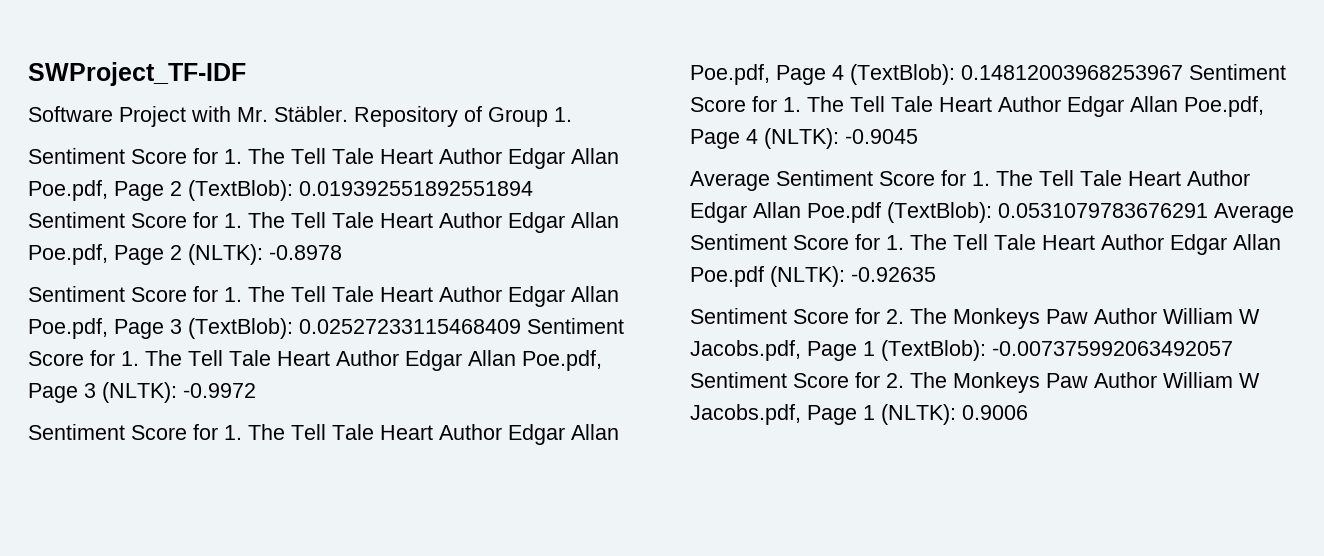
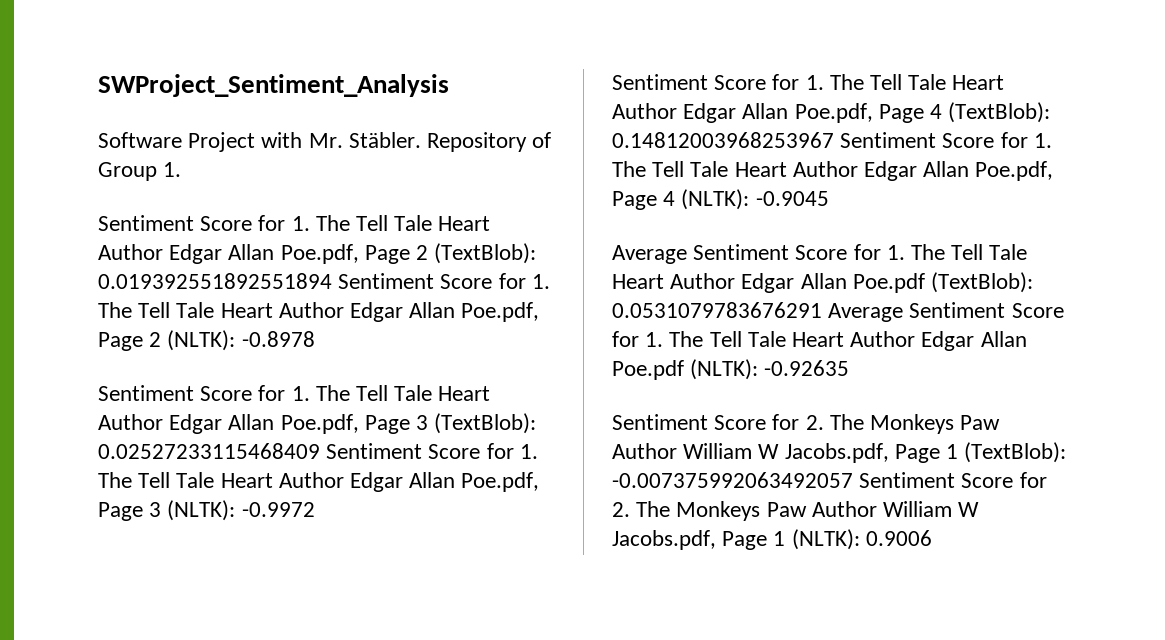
[28,62,246,86] SWProject_TF-IDF -> [98,74,449,97] SWProject_Sentiment_Analysis

